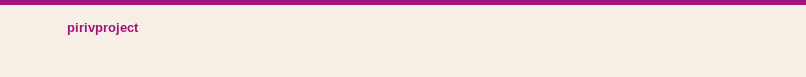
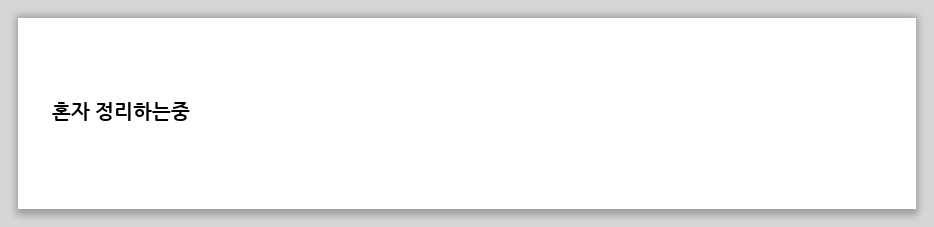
[67,23,139,35] pirivproject -> [52,102,191,121] 혼자 정리하는중

